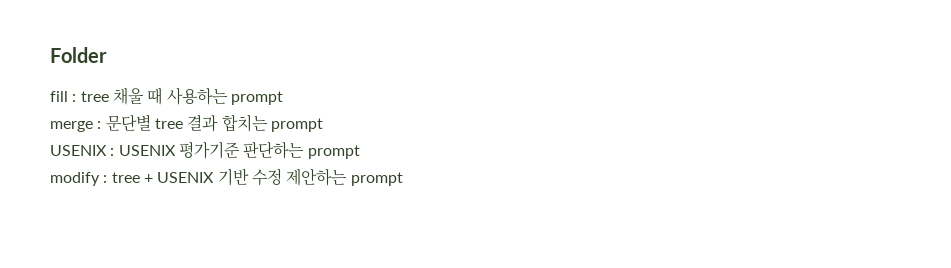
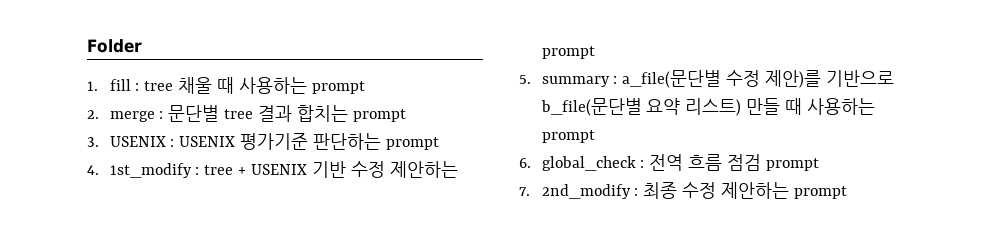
(107, 55) none -> [87,81,98,91] 1.
(283, 98) none -> [87,110,99,119] 2.
(323, 125) none -> [87,137,99,147] 3.
[50,172,100,186] modify -> [87,163,192,178] 4. 1st_modify
(403, 179) none -> [519,70,894,88] [540,98,875,116] [541,130,595,143] [519,154,819,171] [519,182,847,199] // 5. summary : a_file(문단별 수정 제안)를 기반으로 b_file(문단별 요약 리스트) 만들 때 사용하는 prompt // 6. global_check : 전역 흐름 점검 prompt // 7. 2nd_modify : 최종 수정 제안하는 prompt

